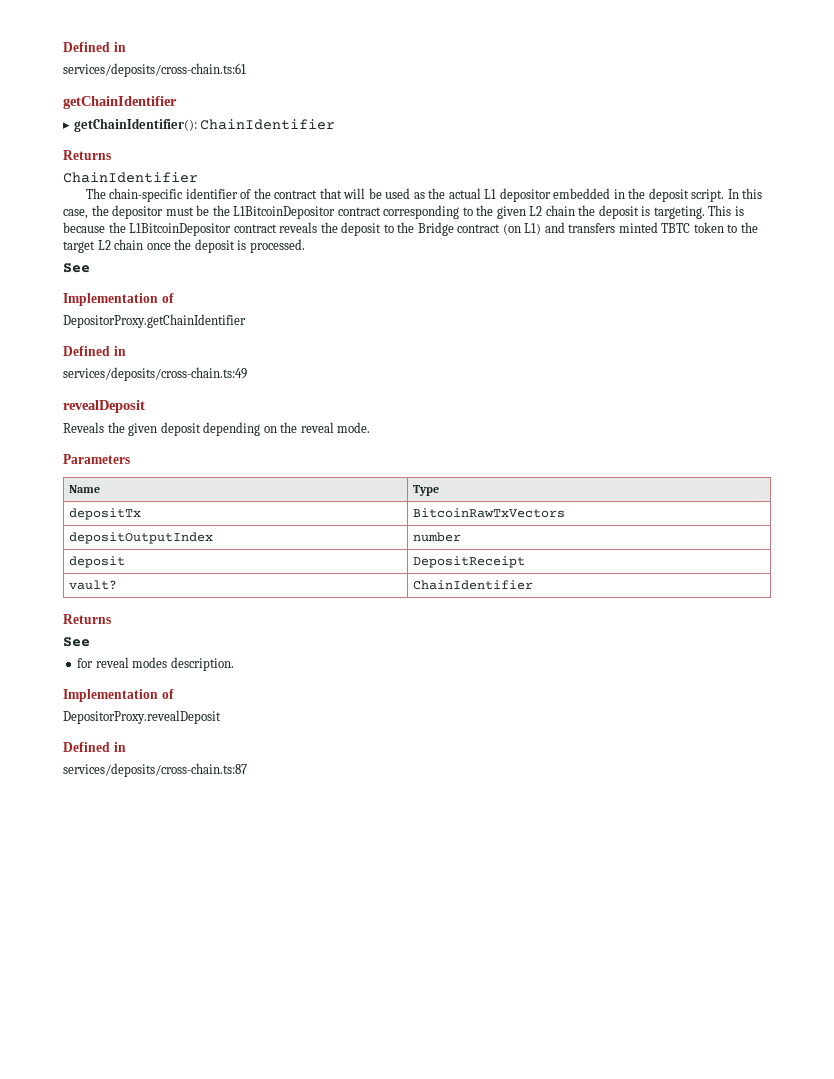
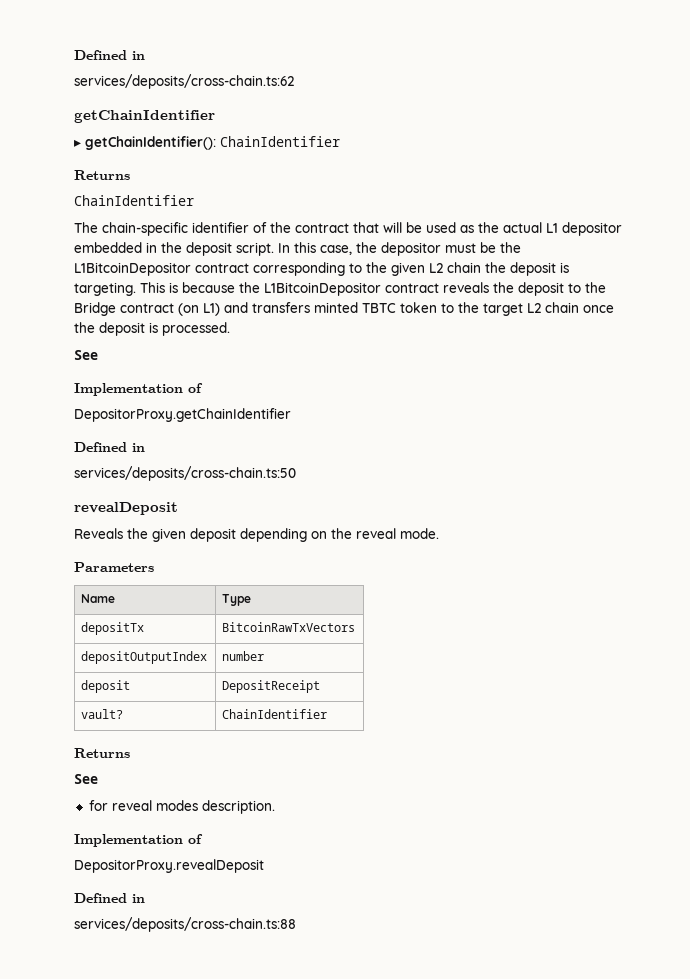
[63,42,126,52] [63,63,246,77] Defined in // services/deposits/cross-chain.ts:61 -> [74,50,145,60] [74,74,294,89] Defined in // services/deposits/cross-chain.ts:62
[63,367,247,381] services/deposits/cross-chain.ts:49 -> [74,466,296,481] services/deposits/cross-chain.ts:50
[63,763,247,777] services/deposits/cross-chain.ts:87 -> [74,917,296,932] services/deposits/cross-chain.ts:88

